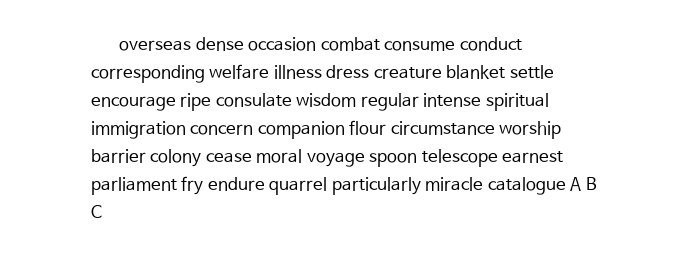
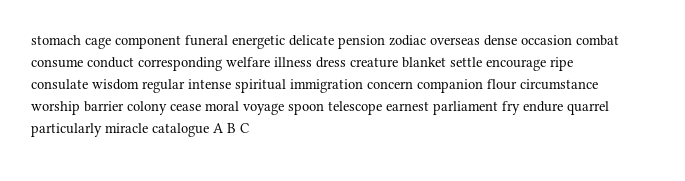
(119, 45) none -> [31,35,426,49] stomach cage component funeral energetic delicate pension zodiac

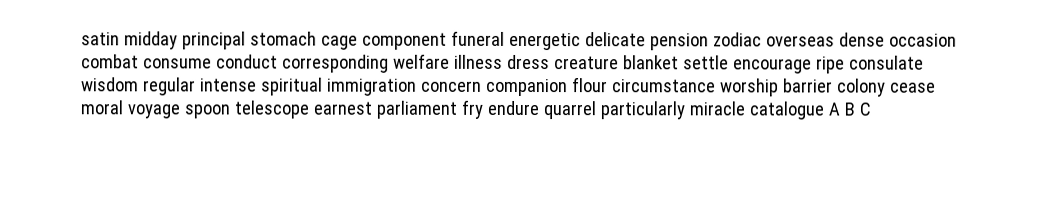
(31, 40) none -> [81,31,246,50] satin midday principal

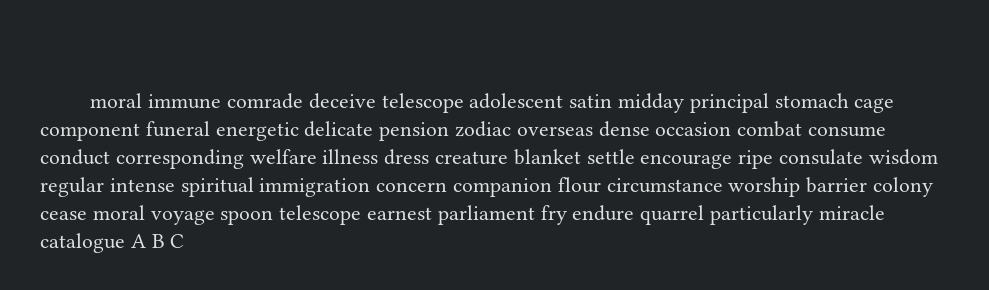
(81, 39) none -> [90,93,564,113] moral immune comrade deceive telescope adolescent

